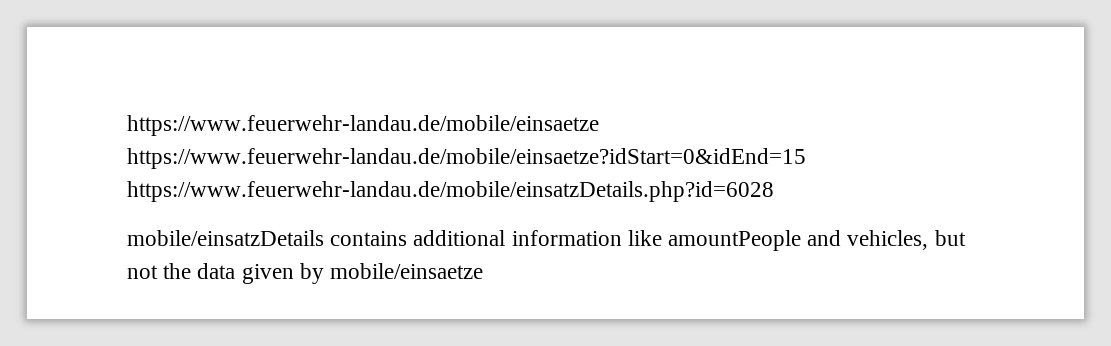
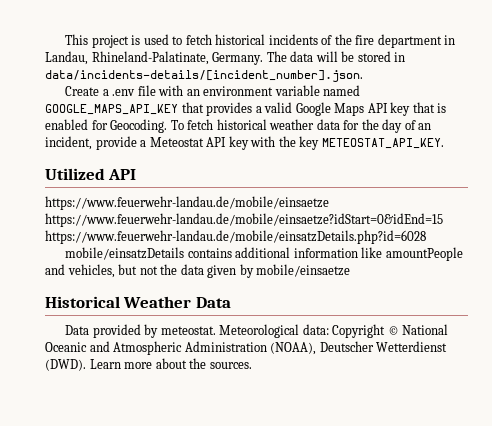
(127, 125) none -> [65,34,456,48] [45,51,406,65] [45,70,363,82] [65,85,361,96] [45,102,447,116] [45,119,432,133] [45,136,444,150] [45,168,137,180] This project is used to fetch historical incidents of the fire department in Landau, Rhineland-Palatinate, Germany. The data will be stored in data/incidents-details/[incident_number].json. // Create a .env file with an environment variable named GOOGLE_MAPS_API_KEY that provides a valid Google Maps API key that is enabled for Geocoding. To fetch historical weather data for the day of an incident, provide a Meteostat API key with the key METEOSTAT_API_KEY. // Utilized API //
(484, 271) none -> [45,296,231,308] [65,324,449,338] [45,341,448,355] [45,358,252,371] // Historical Weather Data // Data provided by meteostat. Meteorological data: Copyright © National Oceanic and Atmospheric Administration (NOAA), Deutscher Wetterdienst (DWD). Learn more about the sources.

